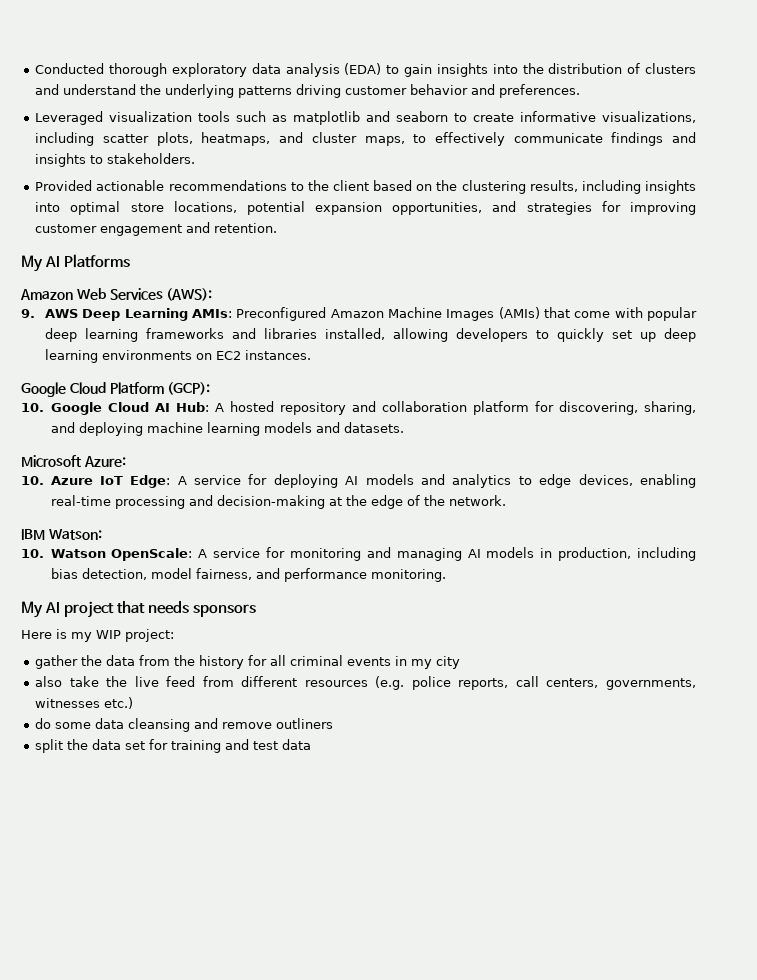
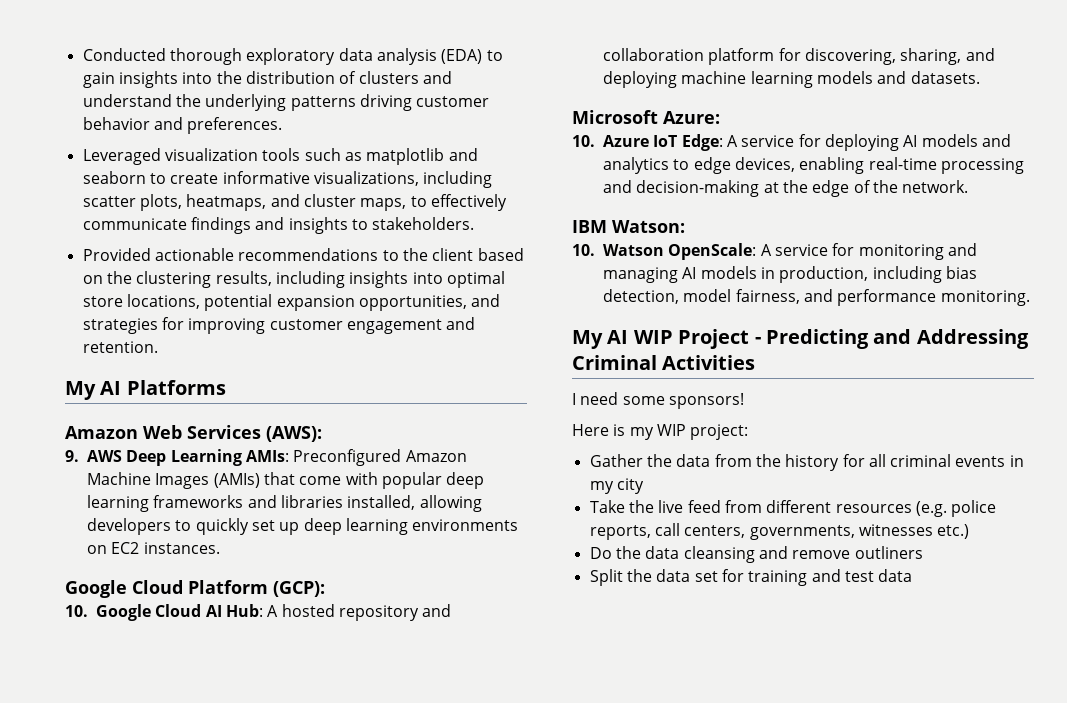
[63,601,256,618] project that needs sponsors -> [633,329,1029,349] [572,355,756,370] [572,392,744,409] WIP Project - Predicting and Addressing Criminal Activities // I need some sponsors!
[35,655,79,669] gather -> [589,454,643,467] Gather
[35,676,99,687] also take -> [589,500,625,513] Take
[35,718,92,729] do some -> [589,546,641,559] Do the
[35,739,64,753] split -> [589,569,623,586] Split

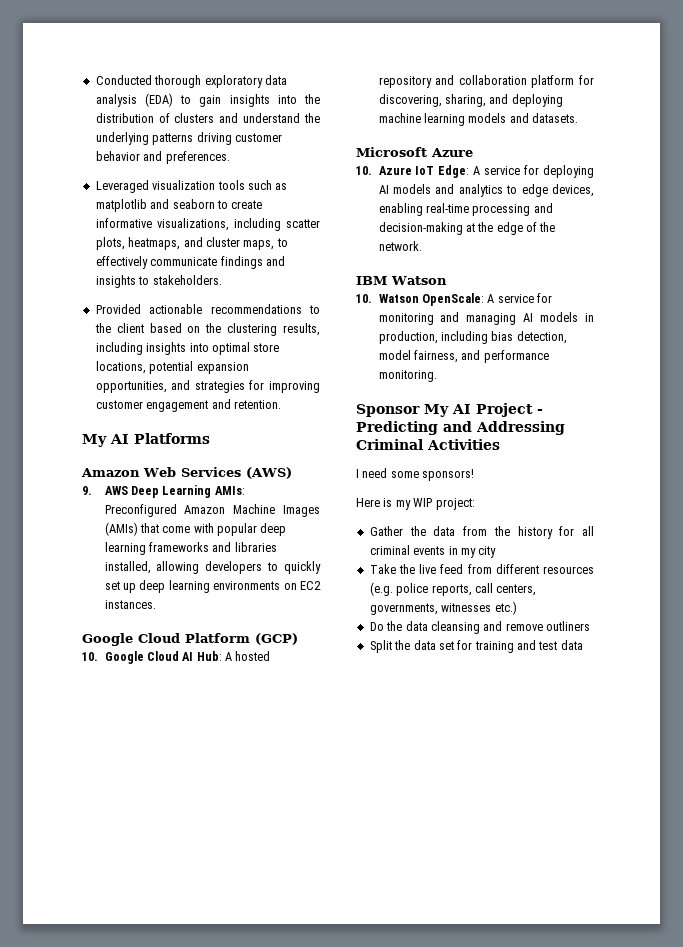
[266,426,322,442] (AWS): -> [245,467,292,479] (AWS)
[273,581,325,597] (GCP): -> [255,633,298,645] (GCP)
[663,111,720,124] Azure: -> [431,148,473,157] Azure
[612,220,685,233] Watson: -> [391,276,447,285] Watson
[572,330,673,349] My AI WIP -> [356,404,471,417] Sponsor My AI

